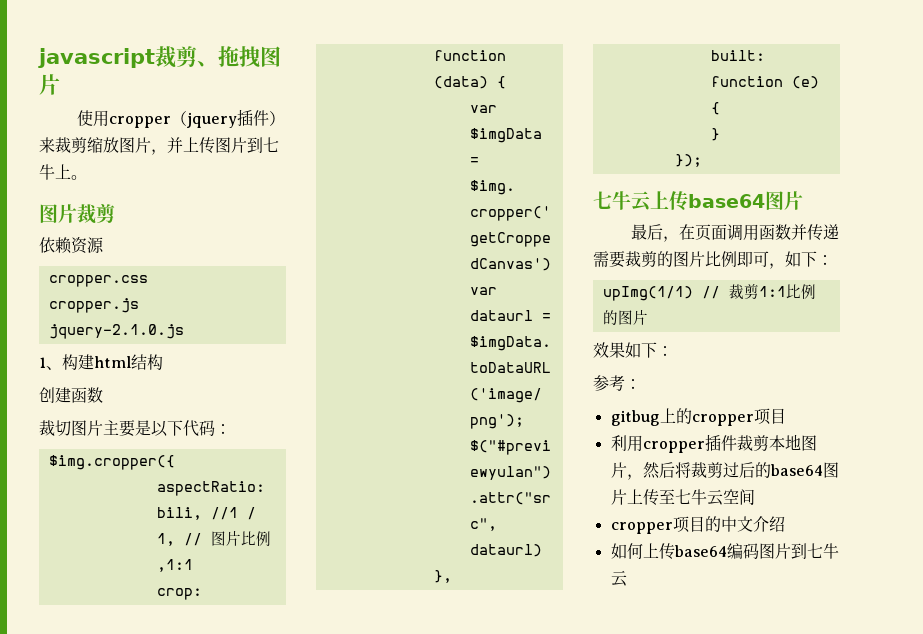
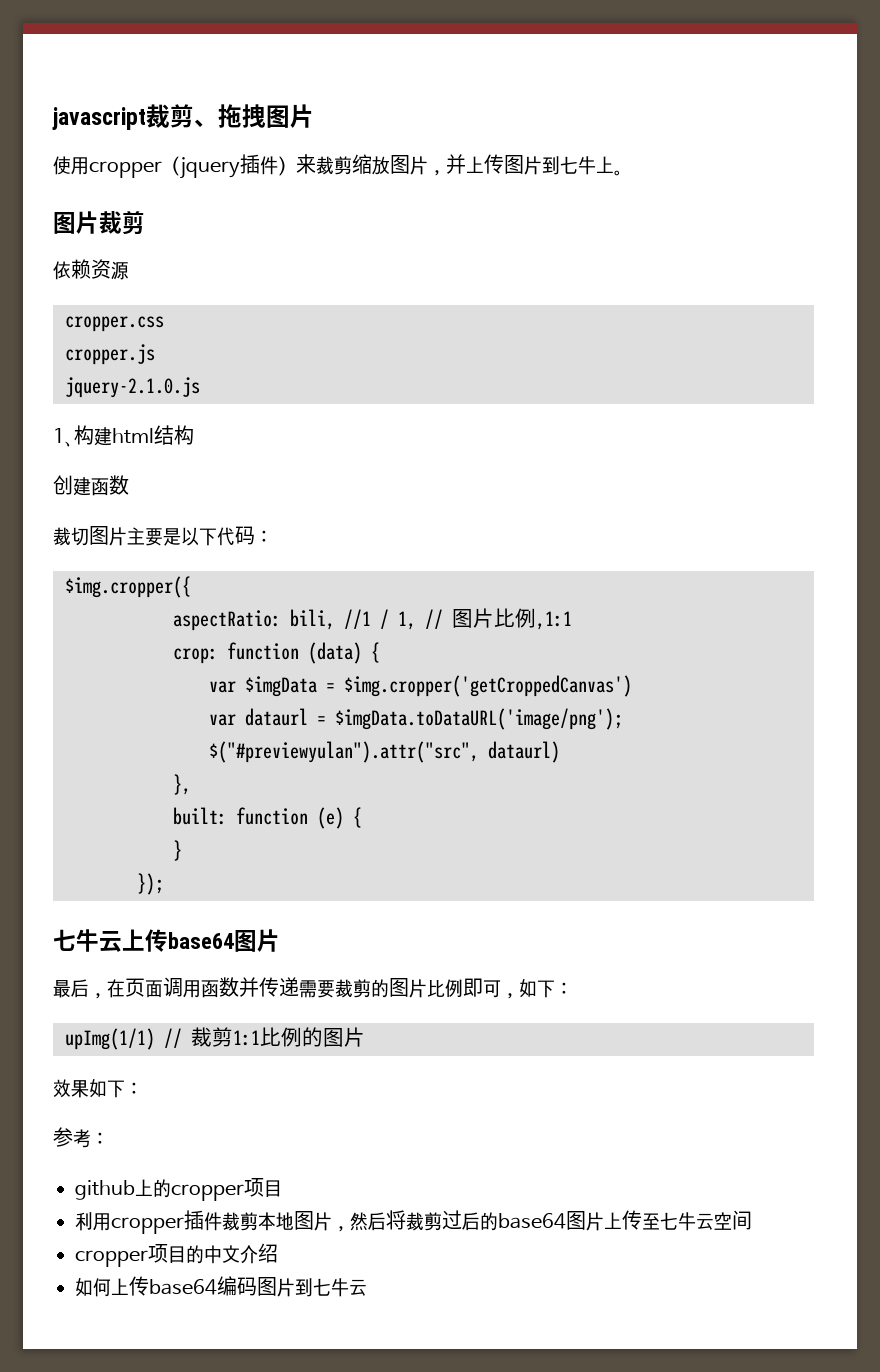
[610,410,660,426] gitbug -> [75,1180,135,1200] github

